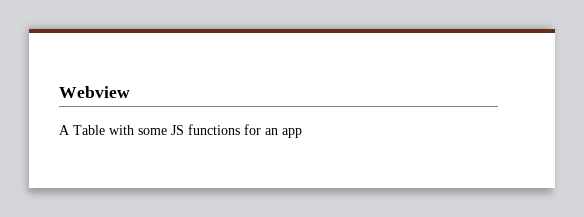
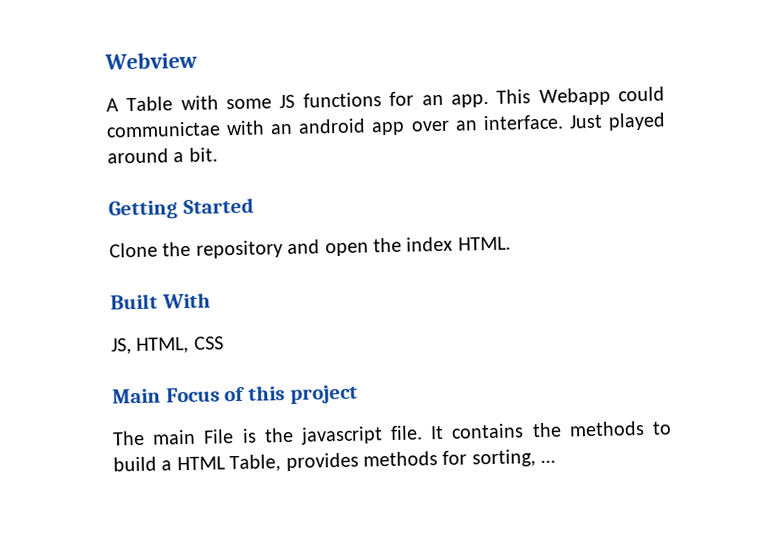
[282,128,302,138] app -> [450,86,666,108] [106,112,666,138] [107,147,218,164] [108,197,254,220] [109,236,511,259] [110,292,211,310] [111,336,224,355] [112,384,358,404] [112,421,672,446] [113,449,557,473] app. This Webapp could communictae with an android app over an interface. Just played around a bit. // Getting Started // Clone the repository and open the index HTML. // Built With // JS, HTML, CSS // Main Focus of this project // The main File is the javascript file. It contains the methods to build a HTML Table, provides methods for sorting, ...

